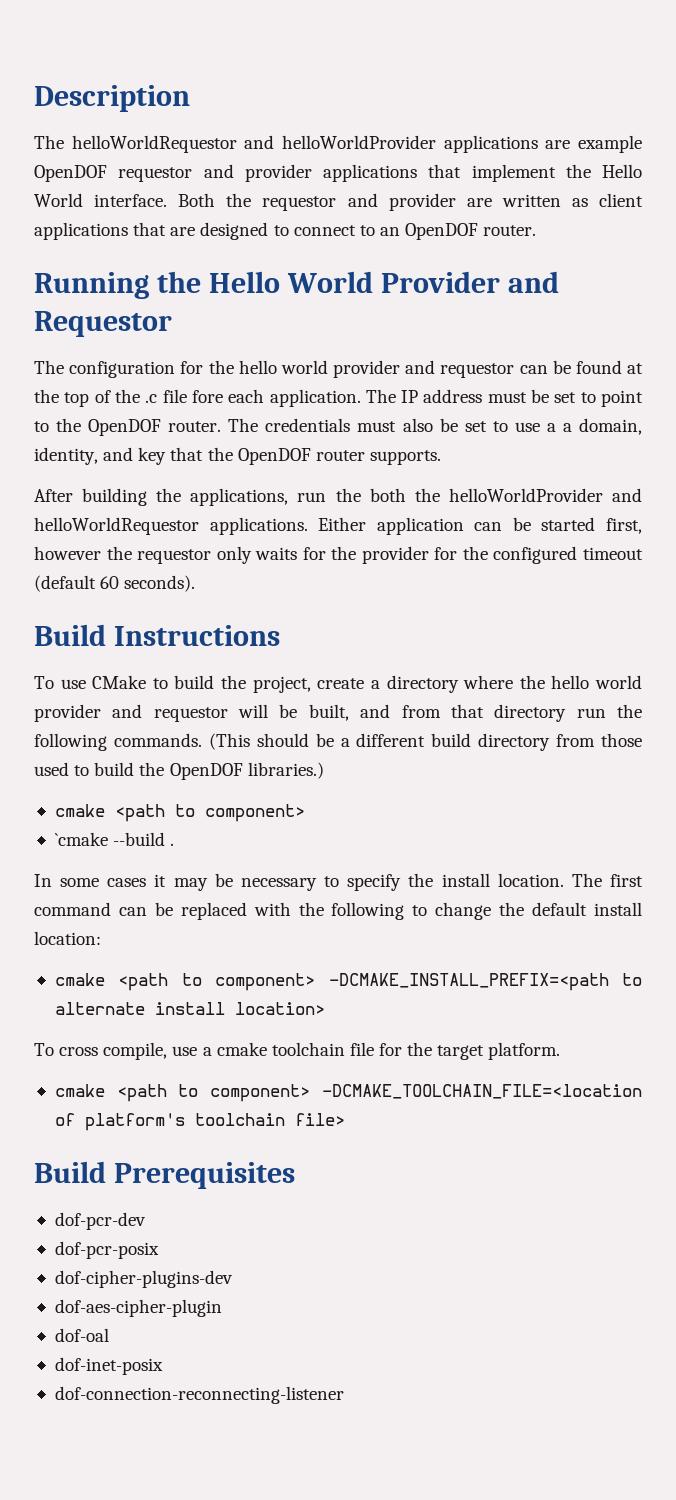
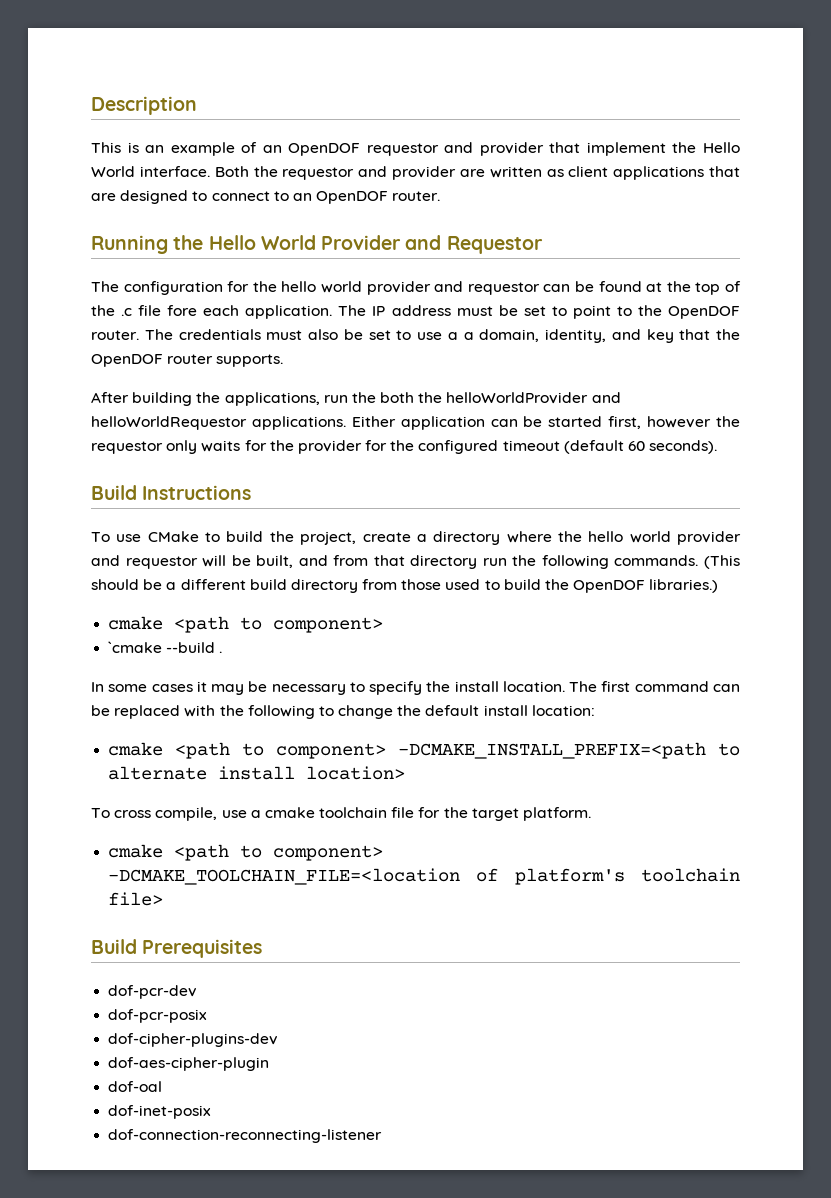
[34,135,643,153] The helloWorldRequestor and helloWorldProvider applications are example -> [91,142,282,156] This is an example of an
[323,164,417,182] applications -> (544, 149) none

